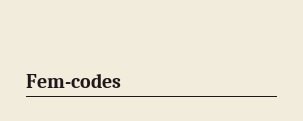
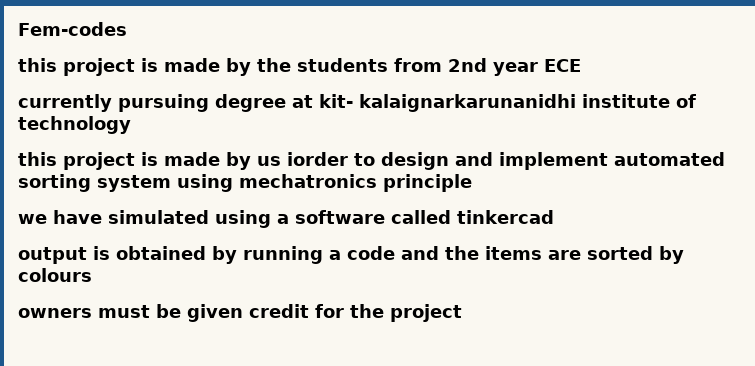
(121, 80) none -> [18,58,581,76] [18,94,696,112] [18,116,131,134] [18,152,725,170] [18,174,472,192] [18,210,554,228] [18,246,684,264] [18,268,92,282] [18,304,462,322] // this project is made by the students from 2nd year ECE // currently pursuing degree at kit- kalaignarkarunanidhi institute of technology // this project is made by us iorder to design and implement automated sorting system using mechatronics principle // we have simulated using a software called tinkercad // output is obtained by running a code and the items are sorted by colours // owners must be given credit for the project

